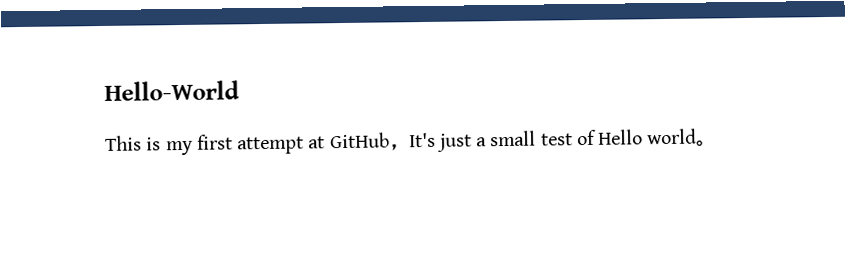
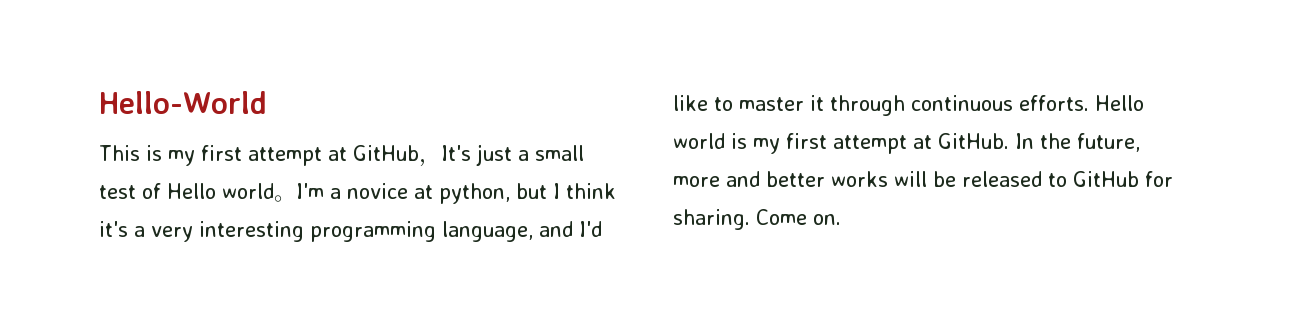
(718, 143) none -> [296,183,616,204] [99,221,602,242] [673,95,1144,116] [673,133,1140,154] [673,171,1173,187] [673,209,841,230] I'm a novice at python, but I think it's a very interesting programming language, and I'd like to master it through continuous efforts. Hello world is my first attempt at GitHub. In the future, more and better works will be released to GitHub for sharing. Come on.

